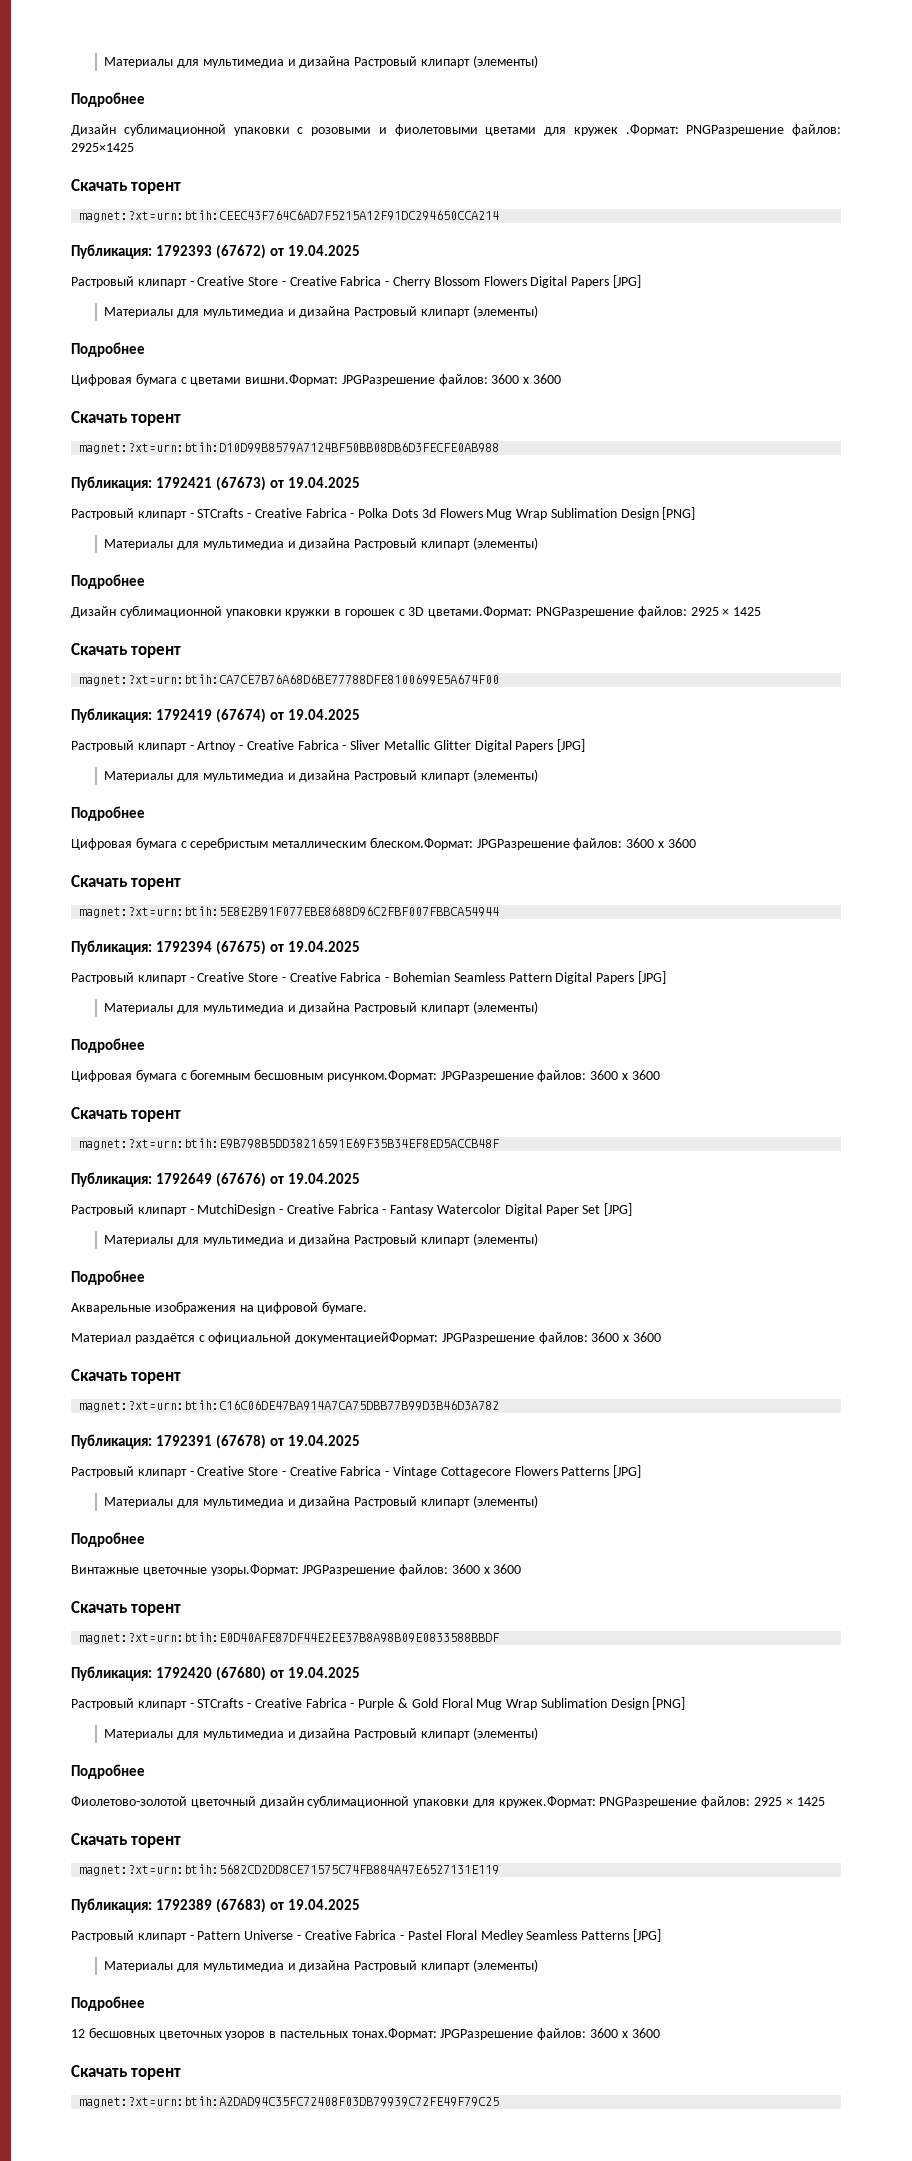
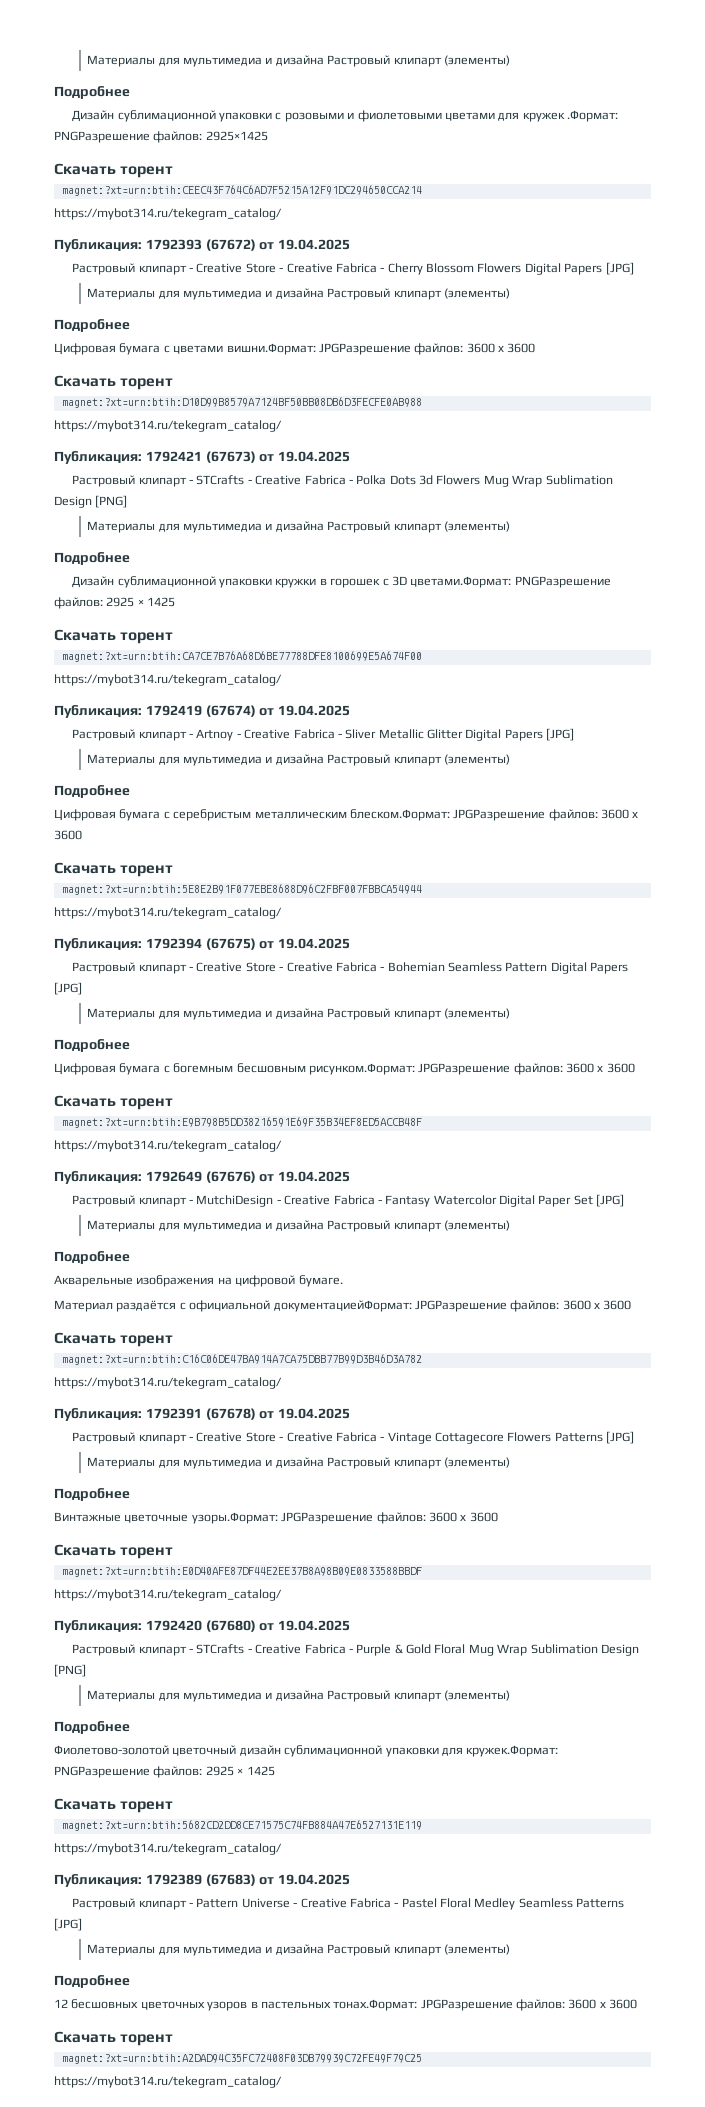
(500, 216) none -> [54,208,282,220] // https://mybot314.ru/tekegram_catalog/
(500, 448) none -> [54,420,282,432] // https://mybot314.ru/tekegram_catalog/
(500, 680) none -> [54,674,282,686] // https://mybot314.ru/tekegram_catalog/
(500, 912) none -> [54,907,282,919] // https://mybot314.ru/tekegram_catalog/
(501, 1144) none -> [54,1140,282,1152] // https://mybot314.ru/tekegram_catalog/
(500, 1406) none -> [54,1377,282,1389] // https://mybot314.ru/tekegram_catalog/
(501, 1638) none -> [54,1589,282,1601] // https://mybot314.ru/tekegram_catalog/
(500, 1870) none -> [54,1843,282,1855] // https://mybot314.ru/tekegram_catalog/
(500, 2102) none -> [54,2076,282,2088] // https://mybot314.ru/tekegram_catalog/

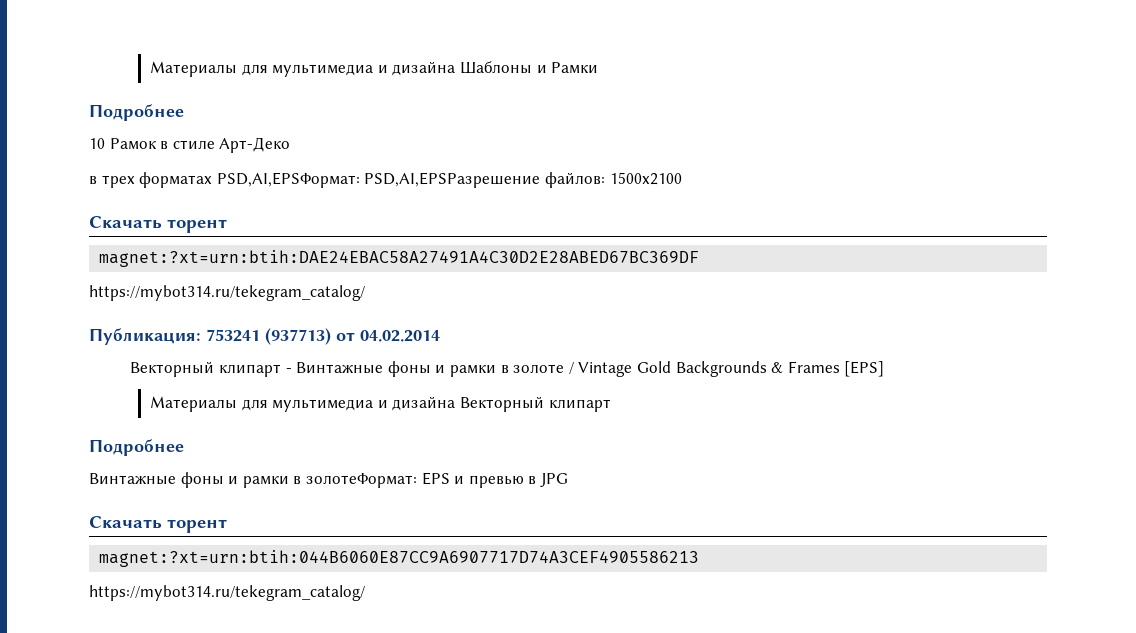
[87,55,510,67] [54,86,130,99] [72,110,619,122] [54,131,268,143] [54,163,174,178] [61,185,422,196] [54,208,282,220] [54,239,351,252] [72,262,634,275] [87,288,510,300] [54,319,130,332] [54,343,536,355] [54,375,174,390] [61,397,422,408] [54,420,282,432] [54,451,351,464] [72,475,613,487] [54,495,128,508] [87,521,510,533] [54,552,130,565] [72,576,611,588] [54,597,176,609] [54,629,174,644] [61,651,422,662] [54,674,282,686] [54,705,351,718] [72,728,575,741] [87,754,510,766] [54,785,130,798] [54,809,639,821] [54,830,82,840] [54,862,174,877] [61,884,422,895] [54,907,282,919] [54,938,351,951] [72,962,629,974] [54,982,82,995] [87,1008,510,1020] [54,1039,130,1052] [54,1063,635,1075] [54,1095,174,1110] [61,1117,422,1128] [54,1140,282,1152] [54,1171,351,1184] [72,1194,625,1207] [87,1220,510,1232] [54,1251,130,1264] [54,1275,343,1287] [54,1300,632,1312] [54,1332,174,1347] [61,1354,422,1365] [54,1377,282,1389] [54,1408,351,1421] [72,1431,635,1444] [87,1457,510,1469] [54,1488,130,1501] [54,1512,498,1524] [54,1544,174,1559] [61,1567,422,1577] [54,1589,282,1601] [54,1620,351,1633] [72,1644,639,1656] [54,1664,86,1677] [87,1690,510,1702] [54,1721,130,1734] [54,1745,559,1757] [54,1766,275,1778] [54,1798,174,1813] [61,1820,422,1831] [54,1843,282,1855] [54,1874,351,1887] [72,1898,625,1910] [54,1918,82,1931] [87,1944,510,1956] [54,1975,130,1988] [54,1999,638,2011] [54,2031,174,2046] [61,2054,422,2064] [54,2076,282,2088] Материалы для мультимедиа и дизайна Растровый клипарт (элементы) // Подробнее // Дизайн сублимационной упаковки с розовыми и фиолетовыми цветами для кружек .Формат: PNGРазрешение файлов: 2925×1425 // Скачать торент // magnet:?xt=urn:btih:CEEC43F764C6AD7F5215A12F91DC294650CCA214 // https://mybot314.ru/tekegram_catalog/ // Публикация: 1792393 (67672) от 19.04.2025 // Растровый клипарт - Creative Store - Creative Fabrica - Cherry Blossom Flowers Digital Papers [JPG] // Материалы для мультимедиа и дизайна Растровый клипарт (элементы) // Подробнее // Цифровая бумага с цветами вишни.Формат: JPGРазрешение файлов: 3600 x 3600 // Скачать торент // magnet:?xt=urn:btih:D10D99B8579A7124BF50BB08DB6D3FECFE0AB988 // https://mybot314.ru/tekegram_catalog/ // Публикация: 1792421 (67673) от 19.04.2025 // Растровый клипарт - STCrafts - Creative Fabrica - Polka Dots 3d Flowers Mug Wrap Sublimation Design [PNG] // Материалы для мультимедиа и дизайна Растровый клипарт (элементы) // Подробнее // Дизайн сублимационной упаковки кружки в горошек с 3D цветами.Формат: PNGРазрешение файлов: 2925 × 1425 // Скачать торент // magnet:?xt=urn:btih:CA7CE7B76A68D6BE77788DFE8100699E5A674F00 // https://mybot314.ru/tekegram_catalog/ // Публикация: 1792419 (67674) от 19.04.2025 // Растровый клипарт - Artnoy - Creative Fabrica - Sliver Metallic Glitter Digital Papers [JPG] // Материалы для мультимедиа и дизайна Растровый клипарт (элементы) // Подробнее // Цифровая бумага с серебристым металлическим блеском.Формат: JPGРазрешение файлов: 3600 x 3600 // Скачать торент // magnet:?xt=urn:btih:5E8E2B91F077EBE8688D96C2FBF007FBBCA54944 // https://mybot314.ru/tekegram_catalog/ // Публикация: 1792394 (67675) от 19.04.2025 // Растровый клипарт - Creative Store - Creative Fabrica - Bohemian Seamless Pattern Digital Papers [JPG] // Материалы для мультимедиа и дизайна Растровый клипарт (элементы) // Подробнее // Цифровая бумага с богемным бесшовным рисунком.Формат: JPGРазрешение файлов: 3600 x 3600 // Скачать торент // magnet:?xt=urn:btih:E9B798B5DD38216591E69F35B34EF8ED5ACCB48F // https://mybot314.ru/tekegram_catalog/ // Публикация: 1792649 (67676) от 19.04.2025 // Растровый клипарт - MutchiDesign - Creative Fabrica - Fantasy Watercolor Digital Paper Set [JPG] // Материалы для мультимедиа и дизайна Растровый клипарт (элементы) // Подробнее // Акварельные изображения на цифровой бумаге. // Материал раздаётся с официальной документациейФормат: JPGРазрешение файлов: 3600 x 3600 // Скачать торент // magnet:?xt=urn:btih:C16C06DE47BA914A7CA75DBB77B99D3B46D3A782 // https://mybot314.ru/tekegram_catalog/ // Публикация: 1792391 (67678) от 19.04.2025 // Растровый клипарт - Creative Store - Creative Fabrica - Vintage Cottagecore Flowers Patterns [JPG] // Материалы для мультимедиа и дизайна Растровый клипарт (элементы) // Подробнее // Винтажные цветочные узоры.Формат: JPGРазрешение файлов: 3600 x 3600 // Скачать торент // magnet:?xt=urn:btih:E0D40AFE87DF44E2EE37B8A98B09E0833588BBDF // https://mybot314.ru/tekegram_catalog/ // Публикация: 1792420 (67680) от 19.04.2025 // Растровый клипарт - STCrafts - Creative Fabrica - Purple & Gold Floral Mug Wrap Sublimation Design [PNG] // Материалы для мультимедиа и дизайна Растровый клипарт (элементы) // Подробнее // Фиолетово-золотой цветочный дизайн сублимационной упаковки для кружек.Формат: PNGРазрешение файлов: 2925 × 1425 // Скачать торент // magnet:?xt=urn:btih:5682CD2DD8CE71575C74FB884A47E6527131E119 // https://mybot314.ru/tekegram_catalog/ // Публикация: 1792389 (67683) от 19.04.2025 // Растровый клипарт - Pattern Universe - Creative Fabrica - Pastel Floral Medley Seamless Patterns [JPG] // Материалы для мультимедиа и дизайна Растровый клипарт (элементы) // Подробнее // 12 бесшовных цветочных узоров в пастельных тонах.Формат: JPGРазрешение файлов: 3600 x 3600 // Скачать торент // magnet:?xt=urn:btih:A2DAD94C35FC72408F03DB79939C72FE49F79C25 // https://mybot314.ru/tekegram_catalog/ -> [149,61,599,77] [89,104,184,121] [89,137,291,153] [89,172,682,188] [89,216,227,233] [99,250,700,267] [89,285,365,301] [89,328,440,345] [130,361,885,377] [149,396,611,412] [89,439,184,456] [89,472,568,488] [89,516,227,533] [99,550,700,567] [89,585,365,601] Материалы для мультимедиа и дизайна Шаблоны и Рамки // Подробнее // 10 Рамок в стиле Арт-Деко // в трех форматах PSD,AI,EPSФормат: PSD,AI,EPSРазрешение файлов: 1500х2100 // Скачать торент // magnet:?xt=urn:btih:DAE24EBAC58A27491A4C30D2E28ABED67BC369DF // https://mybot314.ru/tekegram_catalog/ // Публикация: 753241 (937713) от 04.02.2014 // Векторный клипарт - Винтажные фоны и рамки в золоте / Vintage Gold Backgrounds & Frames [EPS] // Материалы для мультимедиа и дизайна Векторный клипарт // Подробнее // Винтажные фоны и рамки в золотеФормат: EPS и превью в JPG // Скачать торент // magnet:?xt=urn:btih:044B6060E87CC9A6907717D74A3CEF4905586213 // https://mybot314.ru/tekegram_catalog/

